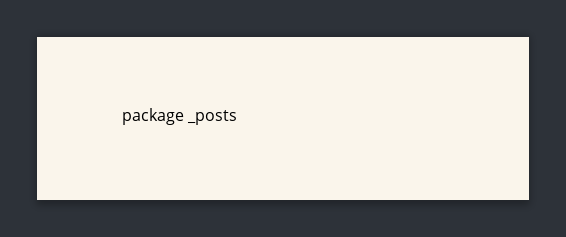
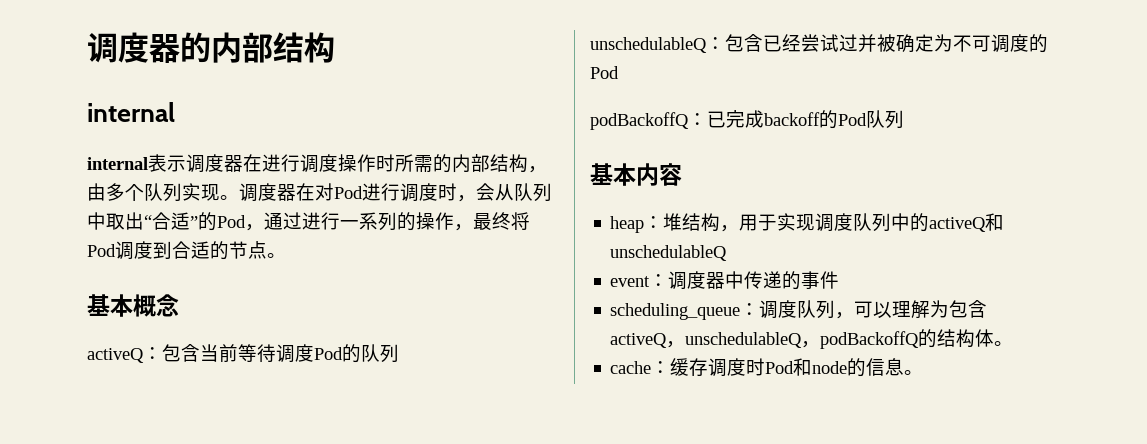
[122,108,238,125] package _posts -> [87,32,335,63] [87,102,175,122] [87,154,547,173] [87,183,552,202] [87,212,530,231] [87,241,286,260] [87,294,179,317] [87,344,399,363] [590,34,1048,53] [590,66,619,79] [590,110,904,130] [590,163,682,186] [610,213,1005,233] [610,245,728,261] [610,271,840,290] [610,300,988,320] [610,329,1014,349] [610,358,924,377] 调度器的内部结构 // internal // internal表示调度器在进行调度操作时所需的内部结构，由多个队列实现。调度器在对Pod进行调度时，会从队列中取出“合适”的Pod，通过进行一系列的操作，最终将Pod调度到合适的节点。 // 基本概念 // activeQ：包含当前等待调度Pod的队列 // unschedulableQ：包含已经尝试过并被确定为不可调度的Pod // podBackoffQ：已完成backoff的Pod队列 // 基本内容 // heap：堆结构，用于实现调度队列中的activeQ和unschedulableQ // event：调度器中传递的事件 // scheduling_queue：调度队列，可以理解为包含activeQ，unschedulableQ，podBackoffQ的结构体。 // cache：缓存调度时Pod和node的信息。

